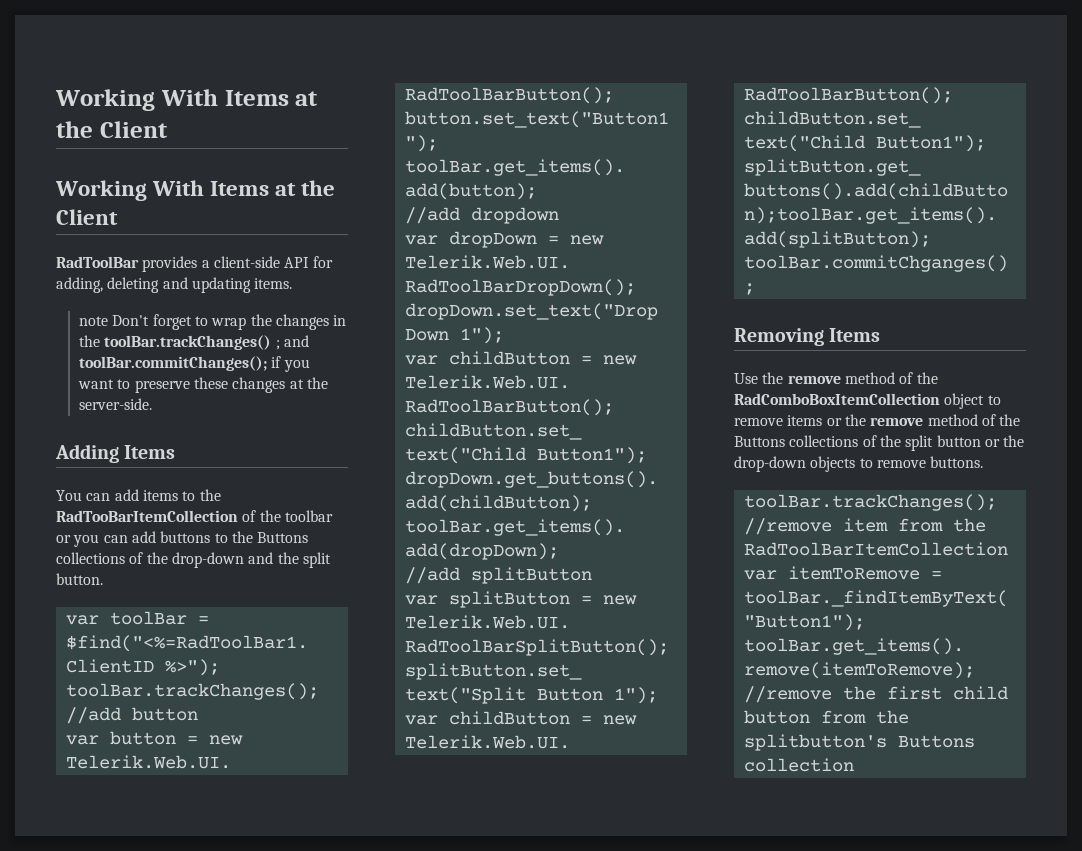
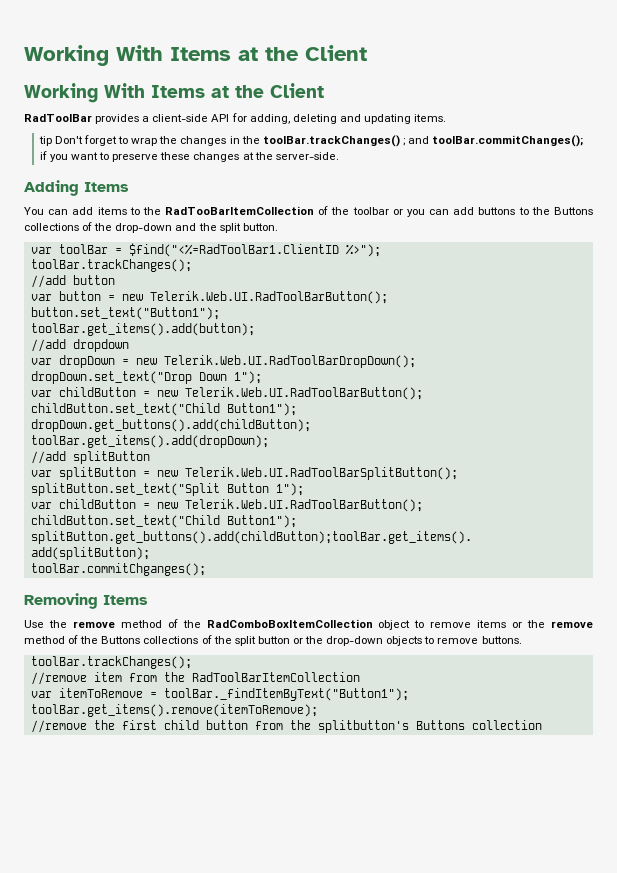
[79,316,109,326] note -> [38,136,52,146] tip

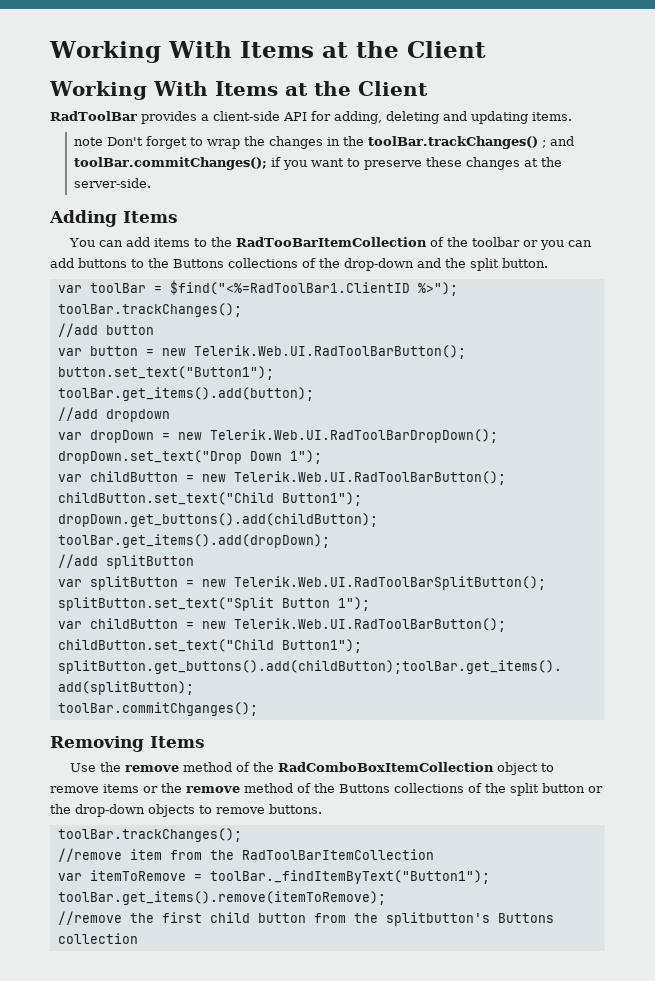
[38,136,52,146] tip -> [73,137,103,146] note

